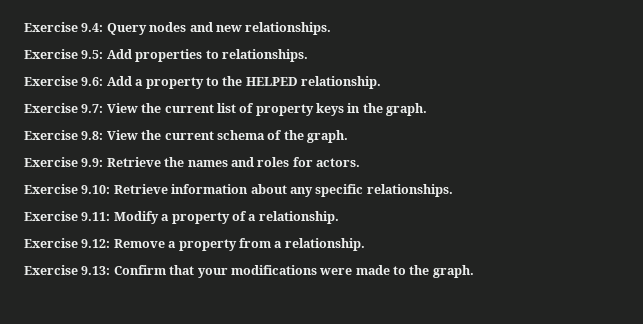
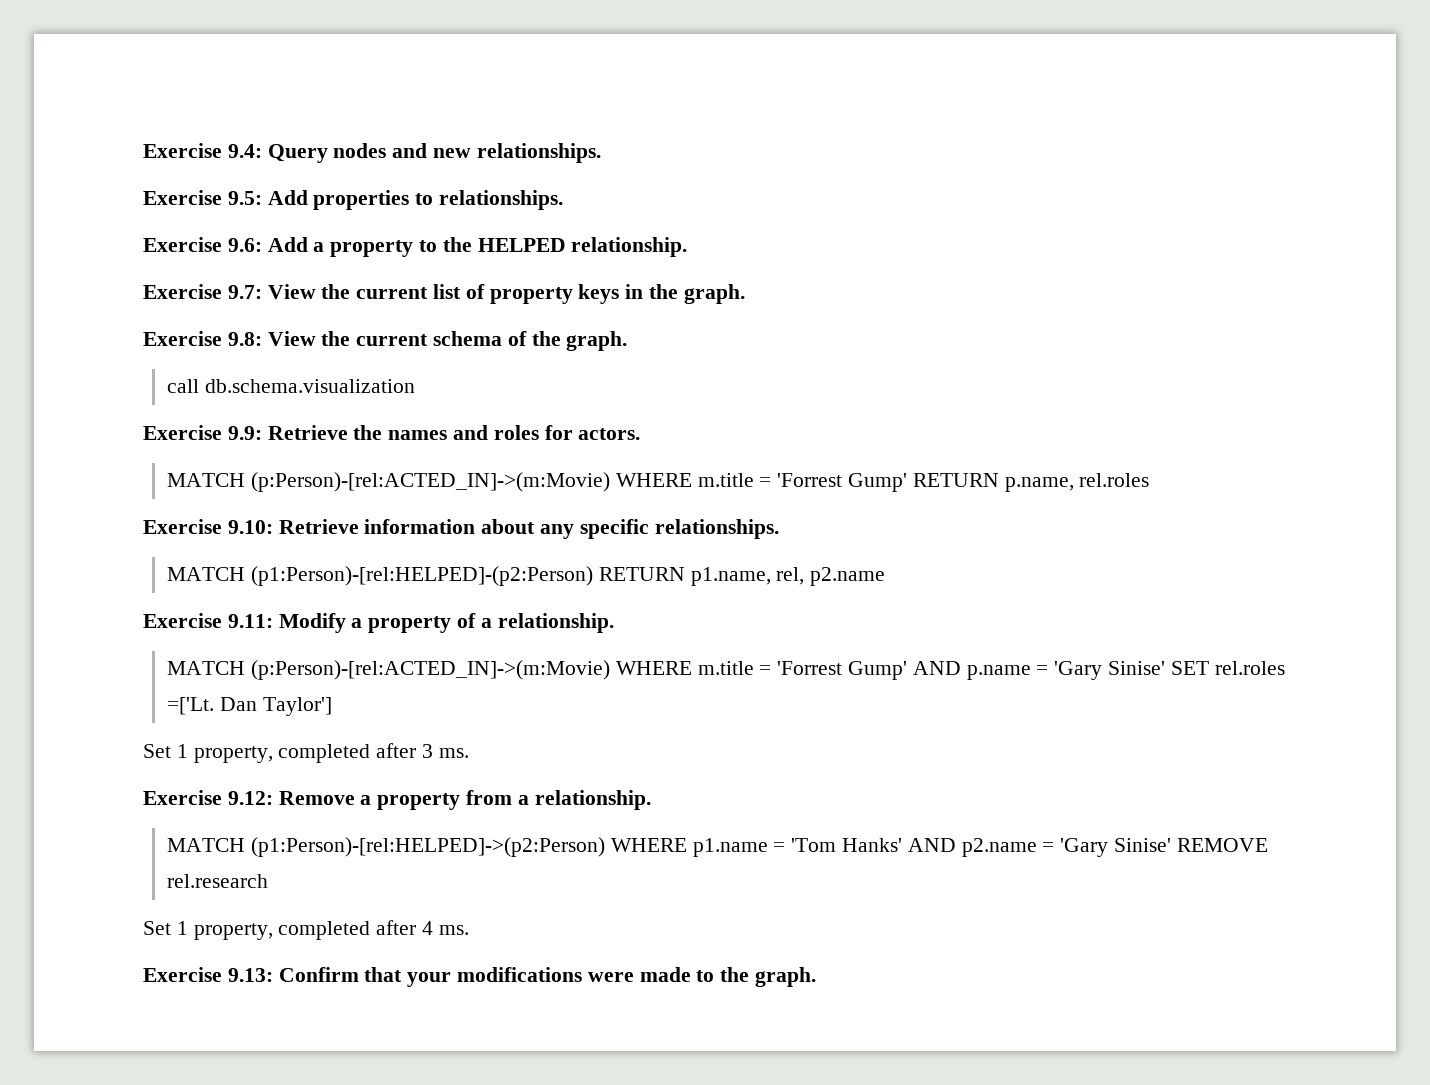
(348, 136) none -> [167,379,415,393] // call db.schema.visualization
(360, 162) none -> [167,472,1150,492] // MATCH (p:Person)-[rel:ACTED_IN]->(m:Movie) WHERE m.title = 'Forrest Gump' RETURN p.name, rel.roles
(453, 190) none -> [167,566,886,586] // MATCH (p1:Person)-[rel:HELPED]-(p2:Person) RETURN p1.name, rel, p2.name
(339, 217) none -> [167,660,1285,680] [167,697,332,716] [143,743,469,763] // MATCH (p:Person)-[rel:ACTED_IN]->(m:Movie) WHERE m.title = 'Forrest Gump' AND p.name = 'Gary Sinise' SET rel.roles =['Lt. Dan Taylor'] // Set 1 property, completed after 3 ms.
(365, 244) none -> [167,837,1268,857] [167,874,269,888] [143,920,469,940] // MATCH (p1:Person)-[rel:HELPED]->(p2:Person) WHERE p1.name = 'Tom Hanks' AND p2.name = 'Gary Sinise' REMOVE rel.research // Set 1 property, completed after 4 ms.

